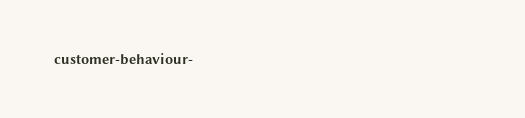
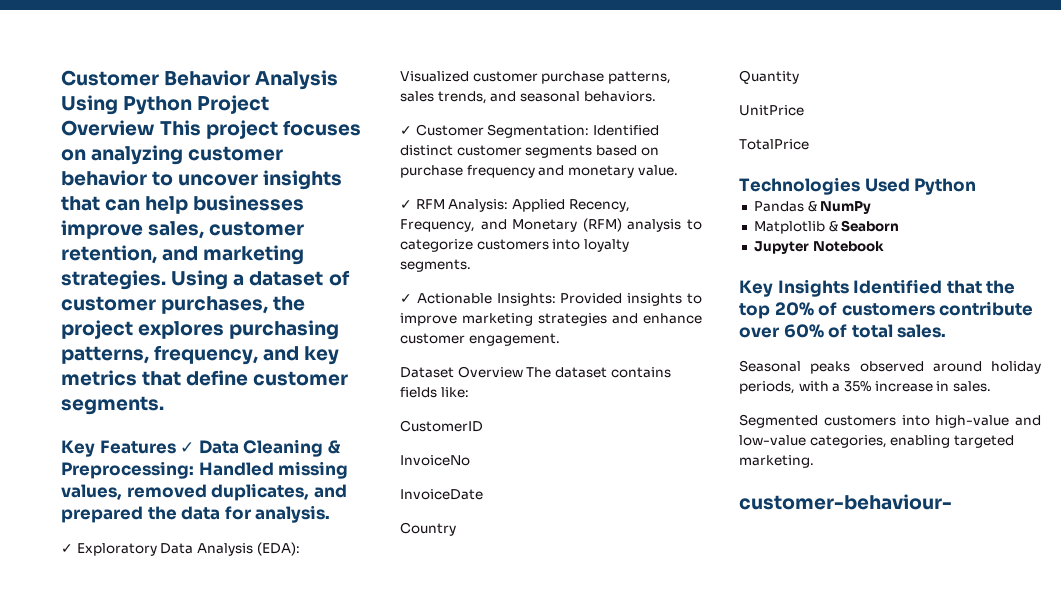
(54, 59) none -> [61,70,339,90] [61,95,270,115] [61,120,362,139] [61,145,284,165] [61,170,343,190] [61,195,305,214] [61,220,305,239] [61,245,305,265] [61,270,350,290] [61,296,306,314] [61,320,340,340] [61,345,340,365] [61,370,349,386] [61,396,164,415] [61,439,341,457] [61,461,349,479] [61,483,347,501] [61,505,331,523] [61,542,300,556] [400,71,671,84] [400,91,656,104] [400,124,659,138] [400,145,659,158] [400,165,678,178] [400,199,630,212] [400,218,702,232] [400,239,629,252] [400,259,471,272] [400,293,702,306] [400,313,702,326] [400,333,560,346] [400,366,671,378] [400,387,469,398] [400,420,483,432] [400,455,470,466] [400,489,483,500] [400,522,456,536] [739,70,799,84] [739,105,804,116] [739,139,809,150] [739,177,977,195] [753,201,872,214] [753,220,900,234] [753,241,884,254] [739,279,1016,297] [739,301,1034,319] [739,324,947,338] [739,360,1041,374] [739,381,991,394] [739,414,1041,428] [739,435,1014,448] [739,455,814,468] Customer Behavior Analysis Using Python Project Overview This project focuses on analyzing customer behavior to uncover insights that can help businesses improve sales, customer retention, and marketing strategies. Using a dataset of customer purchases, the project explores purchasing patterns, frequency, and key metrics that define customer segments. // Key Features ✓ Data Cleaning & Preprocessing: Handled missing values, removed duplicates, and prepared the data for analysis. // ✓ Exploratory Data Analysis (EDA): Visualized customer purchase patterns, sales trends, and seasonal behaviors. // ✓ Customer Segmentation: Identified distinct customer segments based on purchase frequency and monetary value. // ✓ RFM Analysis: Applied Recency, Frequency, and Monetary (RFM) analysis to categorize customers into loyalty segments. // ✓ Actionable Insights: Provided insights to improve marketing strategies and enhance customer engagement. // Dataset Overview The dataset contains fields like: // CustomerID // InvoiceNo // InvoiceDate // Country // Quantity // UnitPrice // TotalPrice // Technologies Used Python // Pandas & NumPy // Matplotlib & Seaborn // Jupyter Notebook // Key Insights Identified that the top 20% of customers contribute over 60% of total sales. // Seasonal peaks observed around holiday periods, with a 35% increase in sales. // Segmented customers into high-value and low-value categories, enabling targeted marketing. //

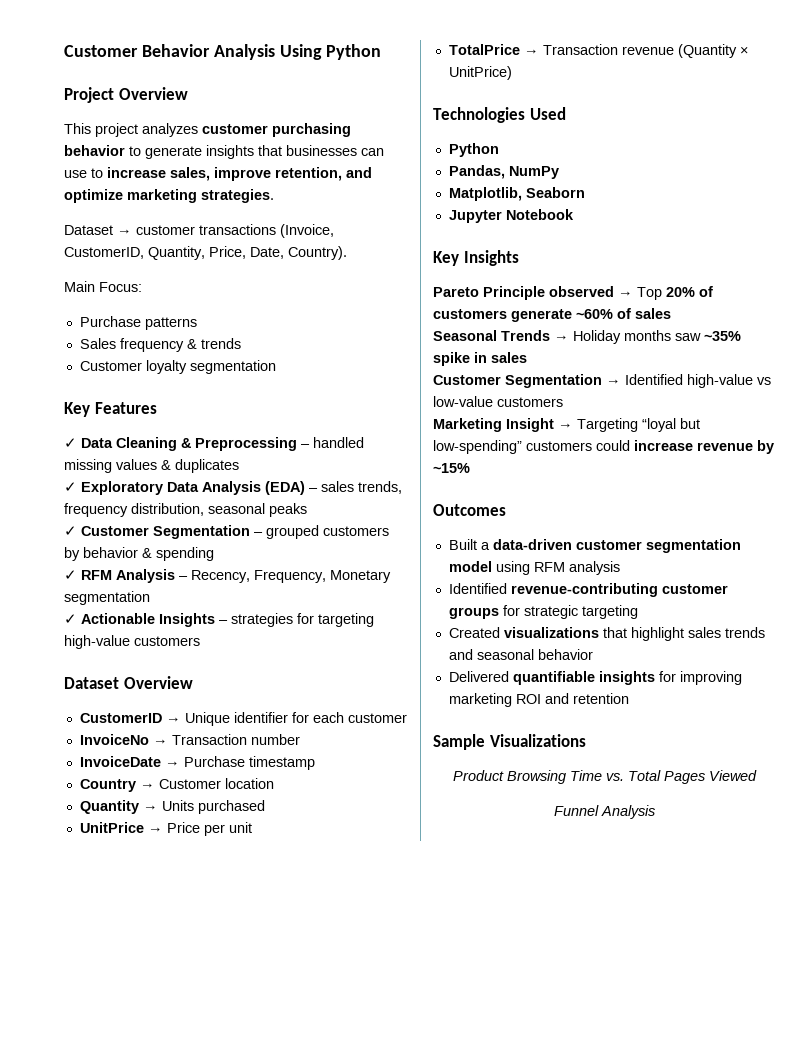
(193, 105) none -> (382, 52) //
(155, 128) none -> (188, 93) //
[283,120,362,136] [61,145,284,165] focuses on analyzing customer -> [142,123,351,137] analyzes customer purchasing
[178,174,259,186] uncover -> [145,146,202,159] generate
[105,195,305,214] [61,220,305,239] can help businesses improve sales, customer -> [286,145,384,156] [64,167,271,181] businesses can use to increase sales, improve
(199, 253) none -> [64,189,123,203] optimize
[171,270,350,290] [61,296,306,314] [61,320,340,340] [61,345,340,365] [61,370,349,386] [61,396,164,415] Using a dataset of customer purchases, the project explores purchasing patterns, frequency, and key metrics that define customer segments. -> [64,224,334,238] [64,246,347,260] [64,281,142,292] [79,316,197,330] [79,338,241,352] [79,360,276,374] // Dataset → customer transactions (Invoice, CustomerID, Quantity, Price, Date, Country). // Main Focus: // Purchase patterns // Sales frequency & trends // Customer loyalty segmentation
(176, 447) none -> (157, 408) //
[61,461,349,479] [61,483,347,501] [61,505,331,523] [61,542,300,556] [400,71,671,84] [400,91,656,104] [400,124,659,138] [400,145,659,158] [400,165,678,178] [400,199,630,212] [400,218,702,232] [400,239,629,252] [400,259,471,272] [400,293,702,306] [400,313,702,326] [400,333,560,346] [400,366,671,378] [400,387,469,398] [400,420,483,432] [400,455,470,466] [400,489,483,500] [400,522,456,536] [739,70,799,84] [739,105,804,116] [739,139,809,150] Preprocessing: Handled missing values, removed duplicates, and prepared the data for analysis. // ✓ Exploratory Data Analysis (EDA): Visualized customer purchase patterns, sales trends, and seasonal behaviors. // ✓ Customer Segmentation: Identified distinct customer segments based on purchase frequency and monetary value. // ✓ RFM Analysis: Applied Recency, Frequency, and Monetary (RFM) analysis to categorize customers into loyalty segments. // ✓ Actionable Insights: Provided insights to improve marketing strategies and enhance customer engagement. // Dataset Overview The dataset contains fields like: // CustomerID // InvoiceNo // InvoiceDate // Country // Quantity // UnitPrice // TotalPrice -> [195,437,364,451] [64,459,239,473] [64,481,402,495] [64,503,307,517] [64,525,389,539] [64,547,214,561] [64,569,391,583] [64,591,150,605] [64,613,374,627] [64,635,200,649] [64,676,193,689] [79,712,407,726] [79,734,300,745] [79,756,315,770] [79,778,274,792] [79,800,265,814] [79,822,252,836] [448,44,748,58] [448,66,512,80] Preprocessing – handled missing values & duplicates // ✓ Exploratory Data Analysis (EDA) – sales trends, frequency distribution, seasonal peaks // ✓ Customer Segmentation – grouped customers by behavior & spending // ✓ RFM Analysis – Recency, Frequency, Monetary segmentation // ✓ Actionable Insights – strategies for targeting high-value customers // Dataset Overview // CustomerID → Unique identifier for each customer // InvoiceNo → Transaction number // InvoiceDate → Purchase timestamp // Country → Customer location // Quantity → Units purchased // UnitPrice → Price per unit // TotalPrice → Transaction revenue (Quantity × UnitPrice)
[914,178,977,195] [753,201,817,212] Python // Pandas & -> [448,143,499,157] [448,165,505,179] // Python // Pandas,
[753,221,838,234] Matplotlib & -> [448,187,522,201] Matplotlib,
[853,279,1016,294] [739,301,1034,319] [739,324,947,338] [739,360,1041,374] [739,381,991,394] [739,414,1041,428] [739,435,1014,448] [739,455,814,468] [739,494,952,510] Identified that the top 20% of customers contribute over 60% of total sales. // Seasonal peaks observed around holiday periods, with a 35% increase in sales. // Segmented customers into high-value and low-value categories, enabling targeted marketing. // customer-behaviour- -> [433,286,713,300] [433,308,671,322] [433,330,741,344] [433,352,527,366] [433,374,771,388] [433,396,563,407] [433,418,700,432] [433,440,774,454] [433,463,470,473] [433,504,506,516] [448,539,741,553] [448,561,620,575] [448,583,728,597] [448,605,638,619] [448,627,765,641] [448,649,593,660] [448,671,742,685] [448,693,629,707] [433,734,586,750] [453,770,757,784] [554,805,655,819] // Pareto Principle observed → Top 20% of customers generate ~60% of sales // Seasonal Trends → Holiday months saw ~35% spike in sales // Customer Segmentation → Identified high-value vs low-value customers // Marketing Insight → Targeting “loyal but low-spending” customers could increase revenue by ~15% // Outcomes // Built a data-driven customer segmentation model using RFM analysis // Identified revenue-contributing customer groups for strategic targeting // Created visualizations that highlight sales trends and seasonal behavior // Delivered quantifiable insights for improving marketing ROI and retention // Sample Visualizations // Product Browsing Time vs. Total Pages Viewed // Funnel Analysis

